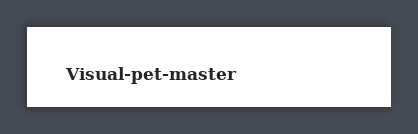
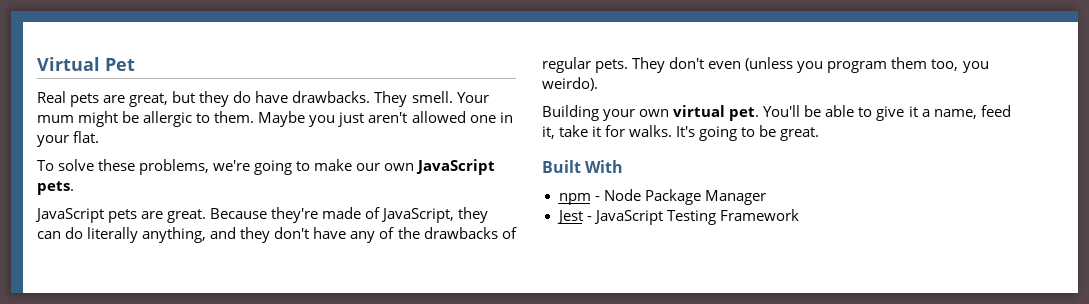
[65,67,237,84] Visual-pet-master -> [37,57,135,71] [37,91,489,107] [37,111,513,127] [37,131,100,147] [37,159,496,175] [37,181,74,195] [35,207,489,223] [37,227,517,243] [542,57,989,73] [542,77,598,91] [542,105,1011,121] [542,125,820,141] [542,160,624,173] [558,189,766,205] [556,209,799,225] Virtual Pet // Real pets are great, but they do have drawbacks. They smell. Your mum might be allergic to them. Maybe you just aren't allowed one in your flat. // To solve these problems, we're going to make our own JavaScript pets. // JavaScript pets are great. Because they're made of JavaScript, they can do literally anything, and they don't have any of the drawbacks of regular pets. They don't even (unless you program them too, you weirdo). // Building your own virtual pet. You'll be able to give it a name, feed it, take it for walks. It's going to be great. // Built With // npm - Node Package Manager // Jest - JavaScript Testing Framework

